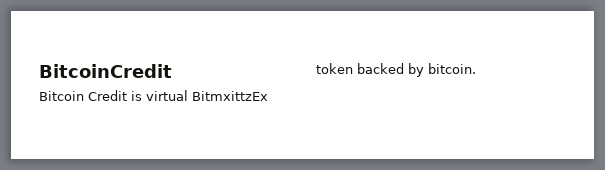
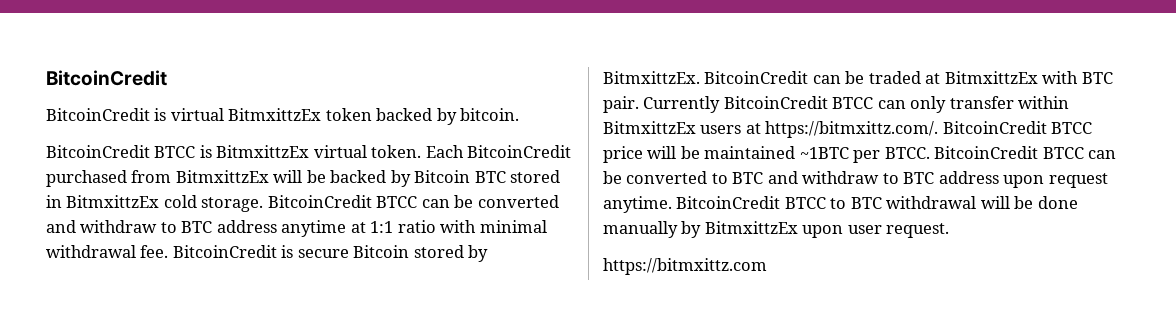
[39,90,127,101] Bitcoin Credit -> [46,108,150,121] BitcoinCredit
(476, 68) none -> [46,145,572,158] [46,170,561,187] [46,195,559,212] [46,220,547,237] [46,245,489,262] [603,71,1113,84] [603,96,1070,113] [603,121,1093,138] [603,146,1117,163] [603,171,1108,188] [603,196,1078,213] [603,221,950,238] [603,258,767,275] // BitcoinCredit BTCC is BitmxittzEx virtual token. Each BitcoinCredit purchased from BitmxittzEx will be backed by Bitcoin BTC stored in BitmxittzEx cold storage. BitcoinCredit BTCC can be converted and withdraw to BTC address anytime at 1:1 ratio with minimal withdrawal fee. BitcoinCredit is secure Bitcoin stored by BitmxittzEx. BitcoinCredit can be traded at BitmxittzEx with BTC pair. Currently BitcoinCredit BTCC can only transfer within BitmxittzEx users at https://bitmxittz.com/. BitcoinCredit BTCC price will be maintained ~1BTC per BTCC. BitcoinCredit BTCC can be converted to BTC and withdraw to BTC address upon request anytime. BitcoinCredit BTCC to BTC withdrawal will be done manually by BitmxittzEx upon user request. // https://bitmxittz.com

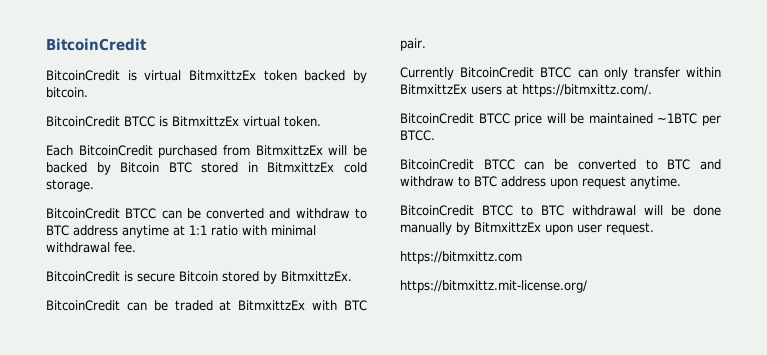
(422, 151) none -> (321, 121) //
(264, 204) none -> (94, 185) //
(169, 251) none -> (136, 247) //
(700, 77) none -> (352, 276) //
(639, 104) none -> (426, 44) //
(939, 129) none -> (652, 90) //
(930, 153) none -> (435, 135) //
(672, 204) none -> (681, 182) //
(767, 266) none -> [400,280,587,293] // https://bitmxittz.mit-license.org/

